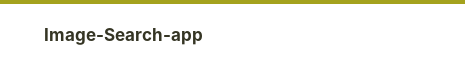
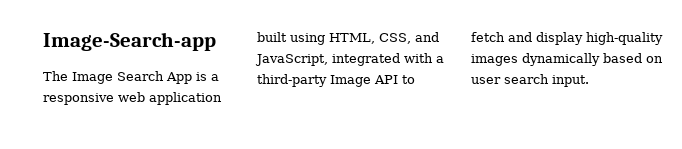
(203, 36) none -> [43,71,219,84] [43,92,222,105] [257,32,439,45] [255,53,444,66] [257,74,415,87] [471,32,663,45] [471,53,663,66] [471,74,589,87] // The Image Search App is a responsive web application built using HTML, CSS, and JavaScript, integrated with a third-party Image API to fetch and display high-quality images dynamically based on user search input.

